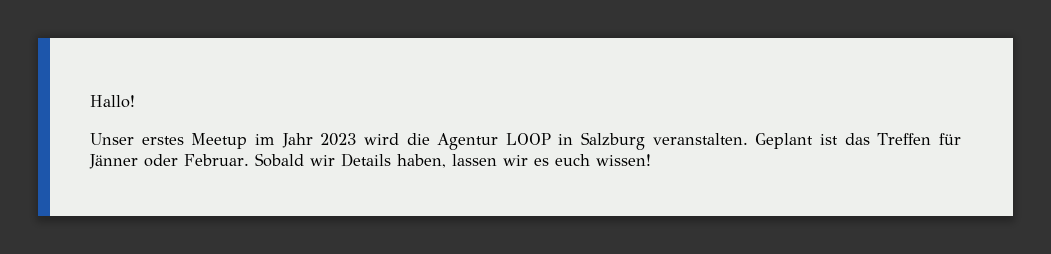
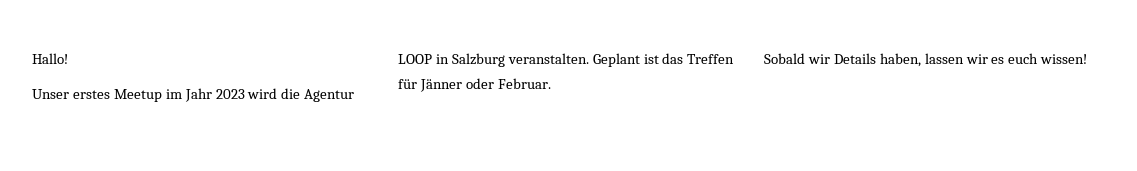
(249, 160) none -> (551, 83) //

